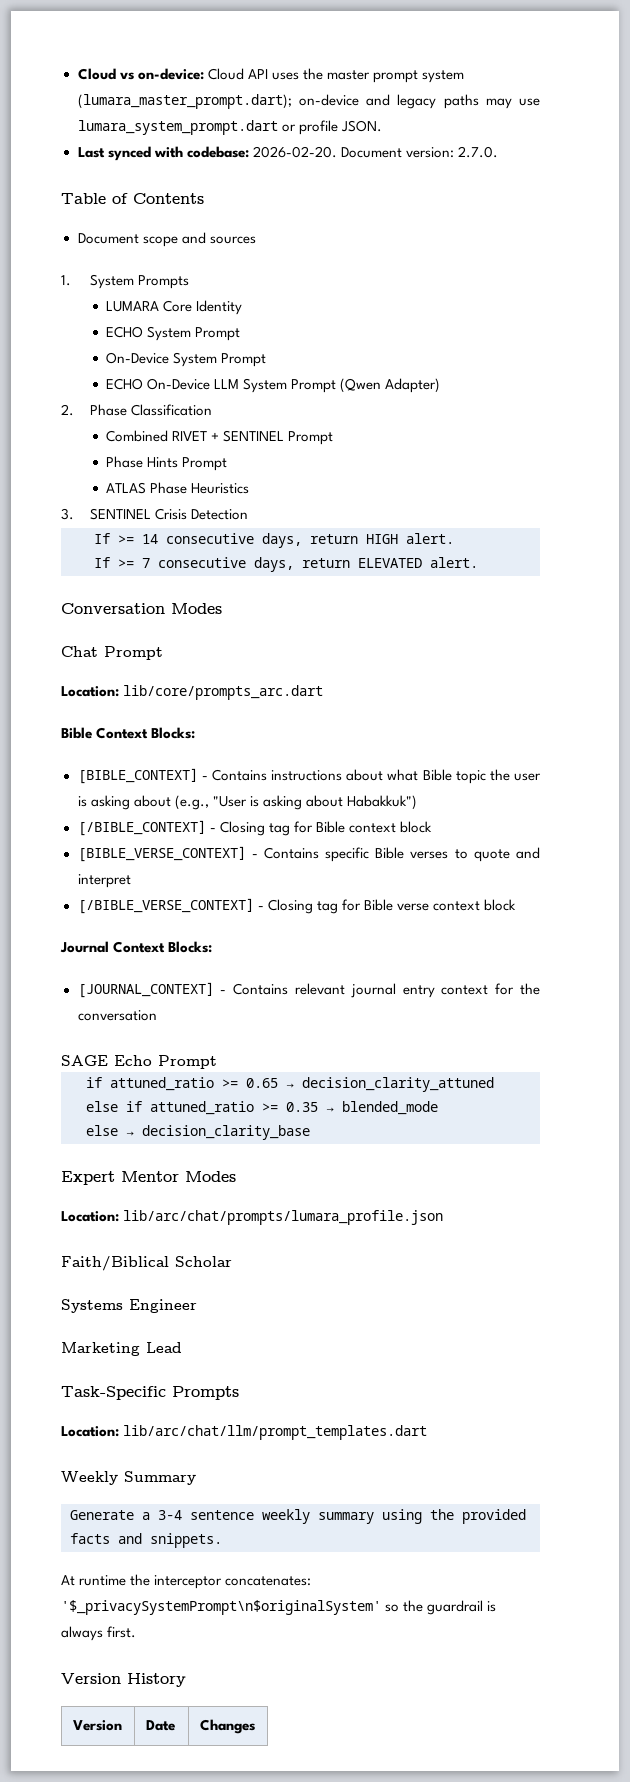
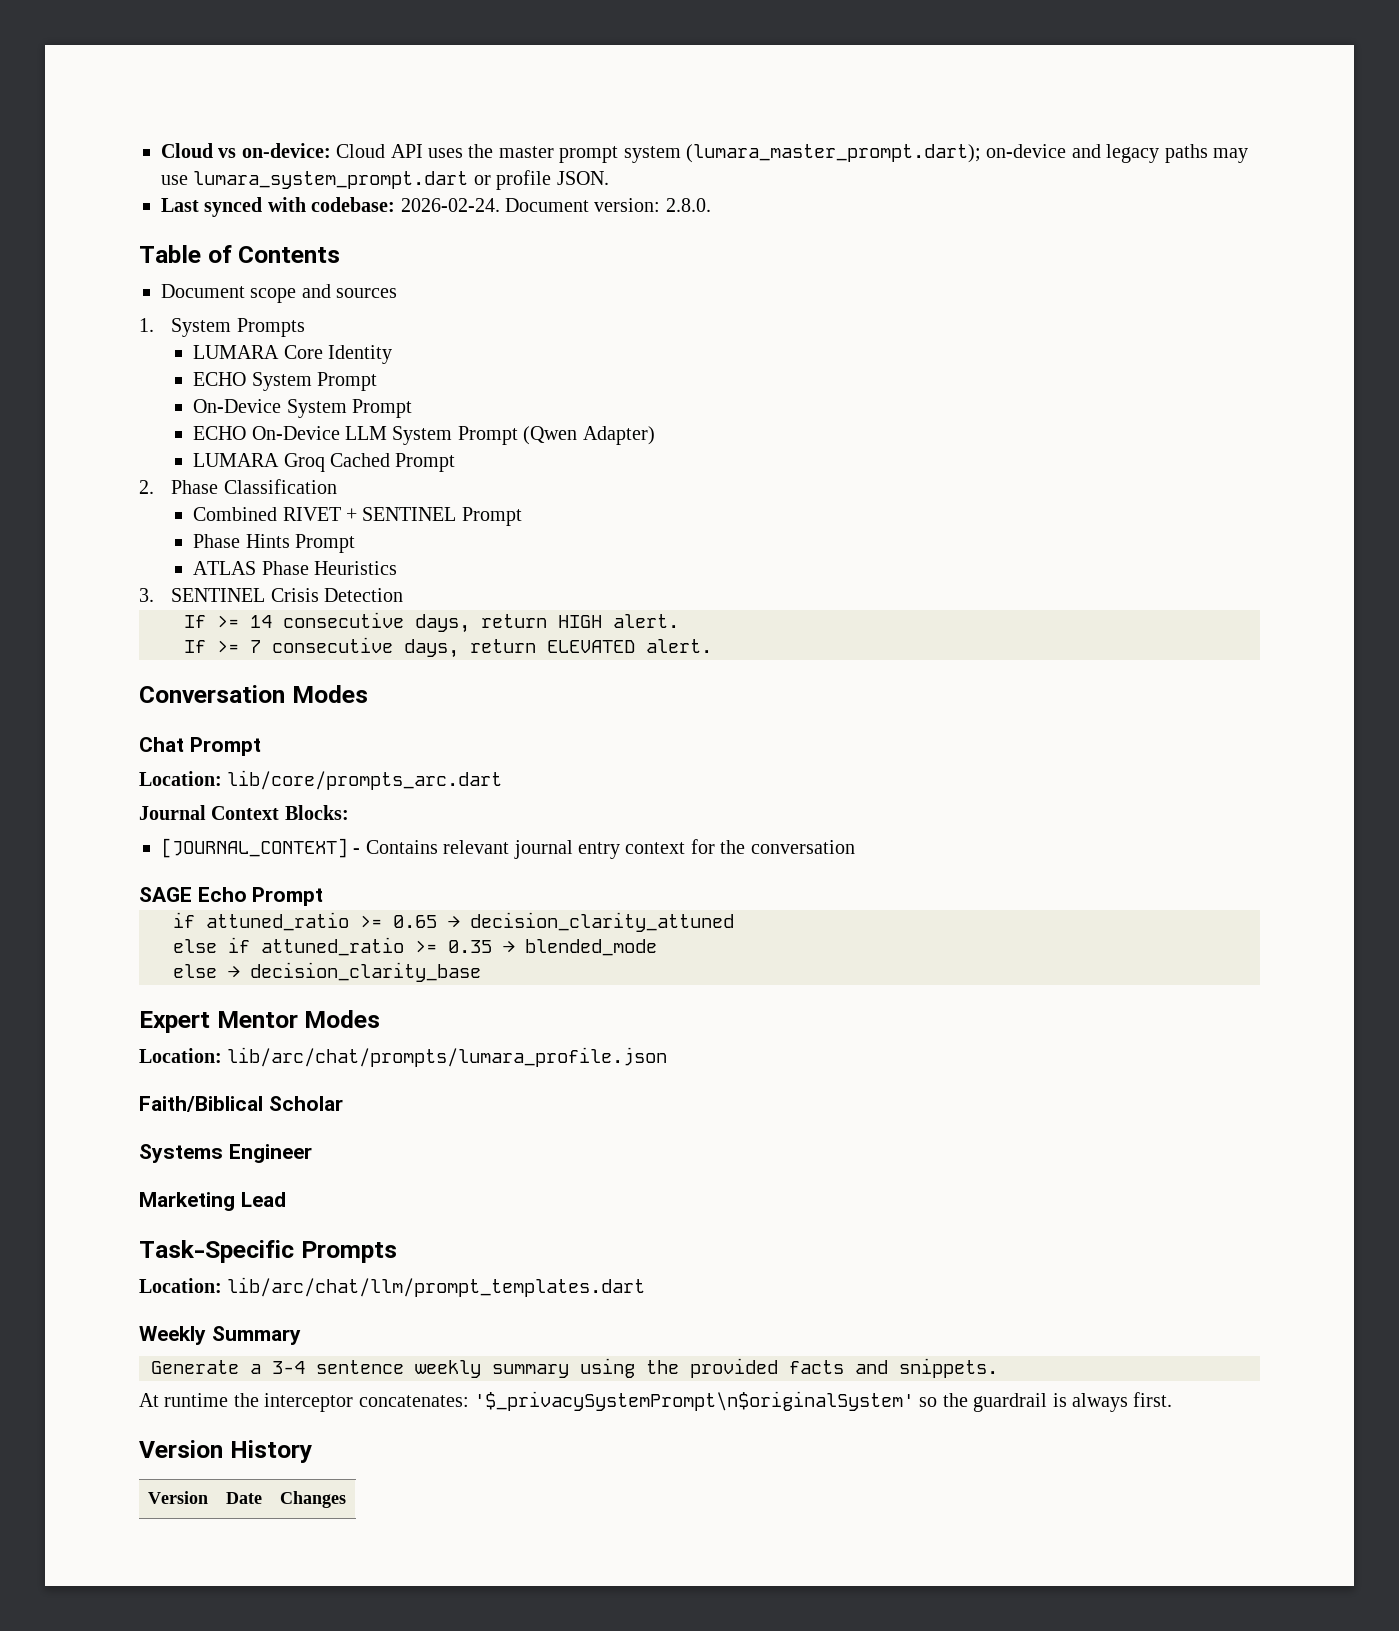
[252,146,337,158] 2026-02-20. -> [400,198,500,212] 2026-02-24.
[457,146,498,158] 2.7.0. -> [665,198,711,212] 2.8.0.
(441, 385) none -> [193,453,456,472] // LUMARA Groq Cached Prompt
[61,727,196,739] [77,768,542,784] [77,795,417,810] [77,820,432,836] [77,846,540,862] [77,874,131,888] [77,898,516,914] // Bible Context Blocks: // [BIBLE_CONTEXT] - Contains instructions about what Bible topic the user is asking about (e.g., "User is asking about Habakkuk") // [/BIBLE_CONTEXT] - Closing tag for Bible context block // [BIBLE_VERSE_CONTEXT] - Contains specific Bible verses to quote and interpret // [/BIBLE_VERSE_CONTEXT] - Closing tag for Bible verse context block -> (503, 780) none

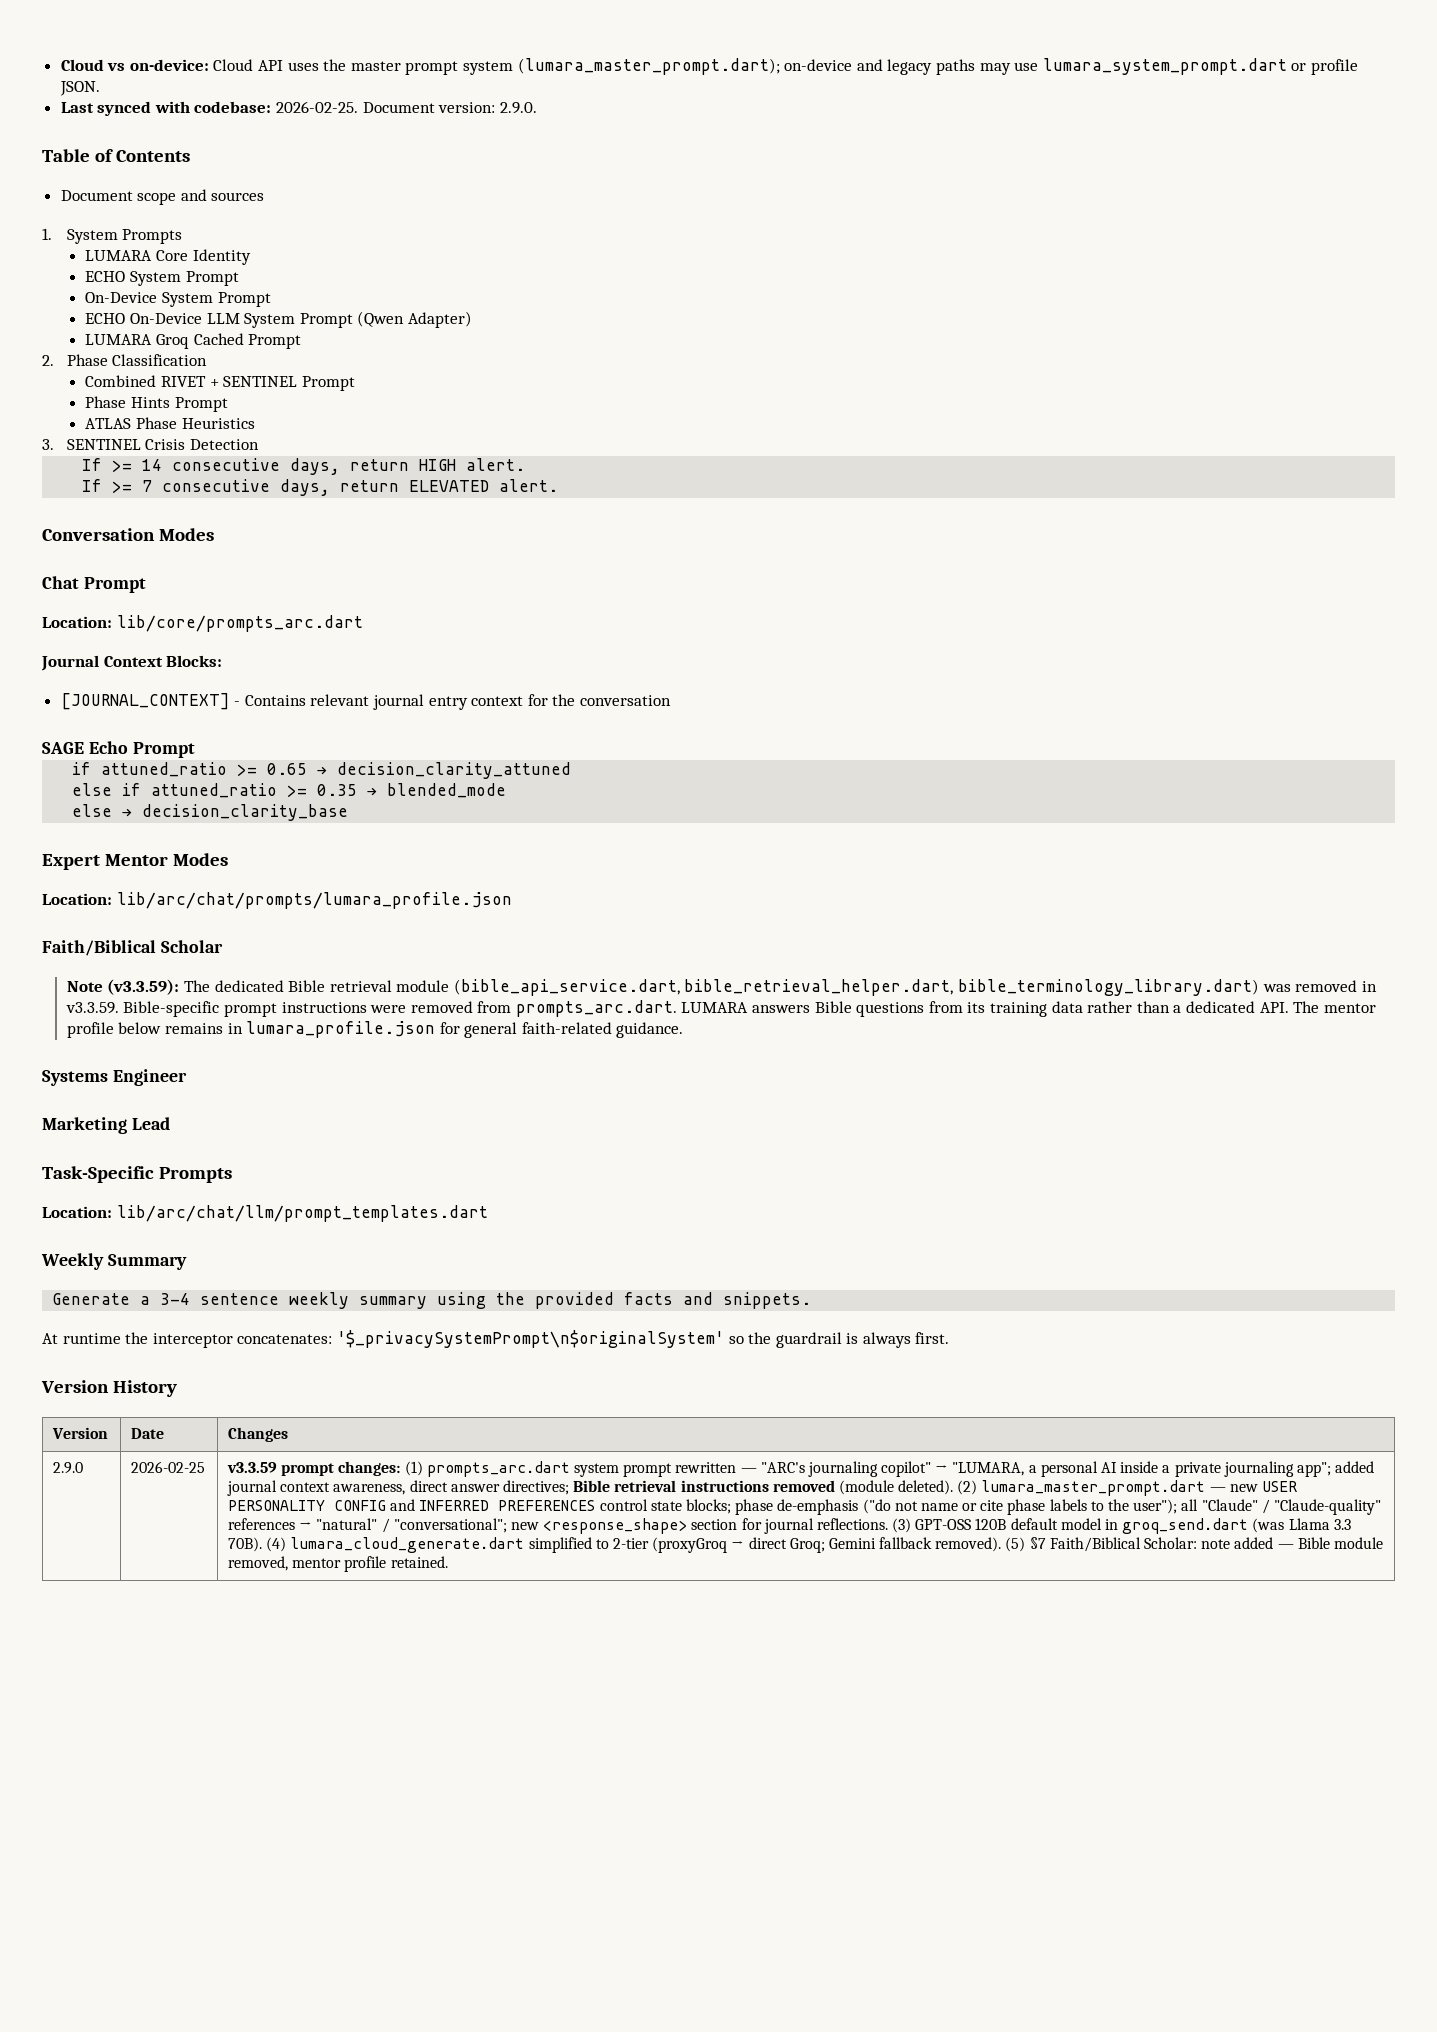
[400,198,500,212] 2026-02-24. -> [276,101,359,113] 2026-02-25.
[665,198,711,212] 2.8.0. -> [499,102,537,114] 2.9.0.
(343, 1103) none -> [66,979,1377,996] [65,1000,1376,1017] [66,1021,684,1038] // Note (v3.3.59): The dedicated Bible retrieval module (bible_api_service.dart, bible_retrieval_helper.dart, bible_terminology_library.dart) was removed in v3.3.59. Bible-specific prompt instructions were removed from prompts_arc.dart. LUMARA answers Bible questions from its training data rather than a dedicated API. The mentor profile below remains in lumara_profile.json for general faith-related guidance.
(346, 1499) none -> [53,1462,84,1474] [131,1461,206,1473] [227,1461,1375,1477] [227,1480,1297,1496] [228,1499,1381,1515] [228,1518,1351,1534] [228,1537,1383,1553] [228,1556,448,1572] // 2.9.0 | 2026-02-25 | v3.3.59 prompt changes: (1) prompts_arc.dart system prompt rewritten — "ARC's journaling copilot" → "LUMARA, a personal AI inside a private journaling app"; added journal context awareness, direct answer directives; Bible retrieval instructions removed (module deleted). (2) lumara_master_prompt.dart — new USER PERSONALITY CONFIG and INFERRED PREFERENCES control state blocks; phase de-emphasis ("do not name or cite phase labels to the user"); all "Claude" / "Claude-quality" references → "natural" / "conversational"; new <response_shape> section for journal reflections. (3) GPT-OSS 120B default model in groq_send.dart (was Llama 3.3 70B). (4) lumara_cloud_generate.dart simplified to 2-tier (proxyGroq → direct Groq; Gemini fallback removed). (5) §7 Faith/Biblical Scholar: note added — Bible module removed, mentor profile retained.

